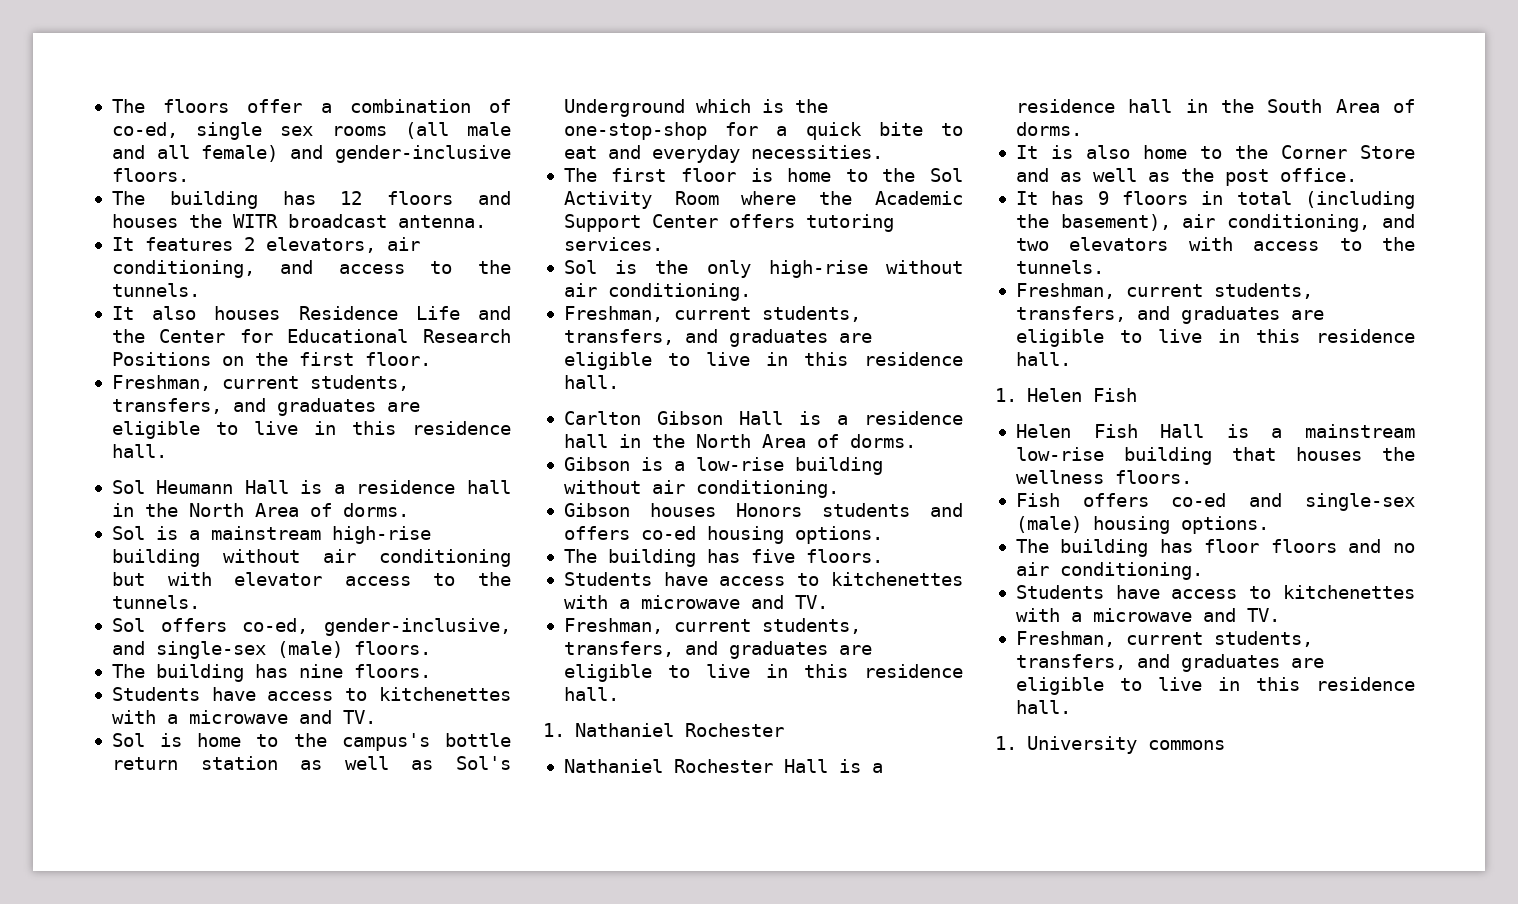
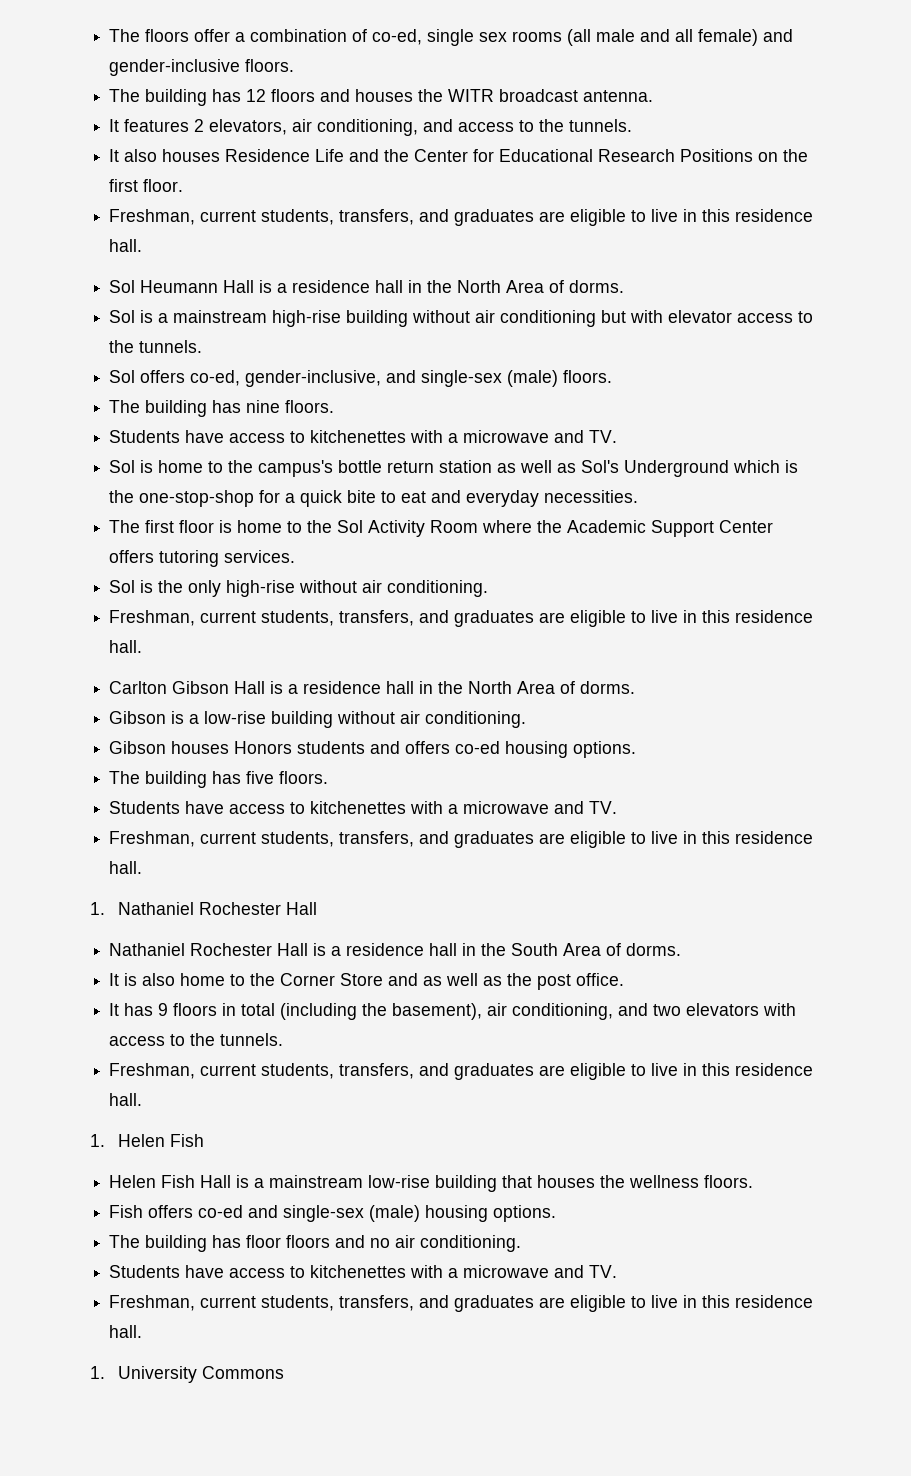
(784, 730) none -> [286,902,318,915] Hall
[1147,740,1225,750] commons -> [202,1366,285,1379] Commons

